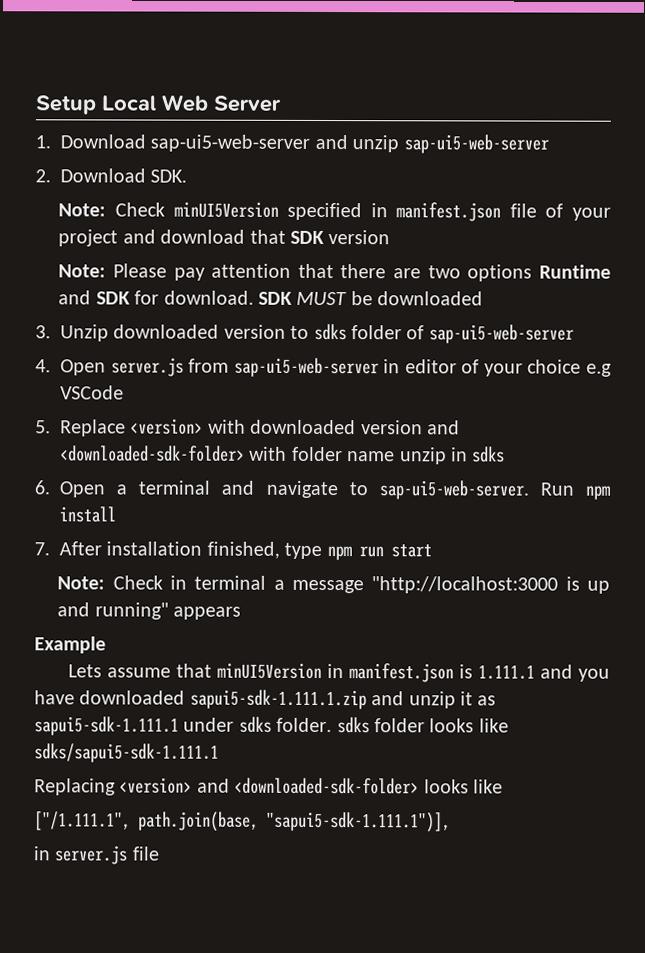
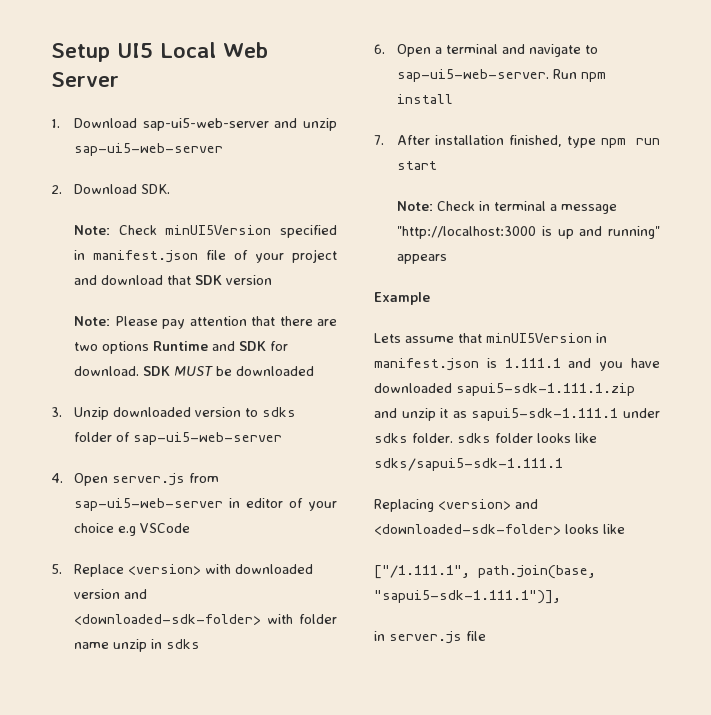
(96, 105) none -> [117,43,153,58] UI5

